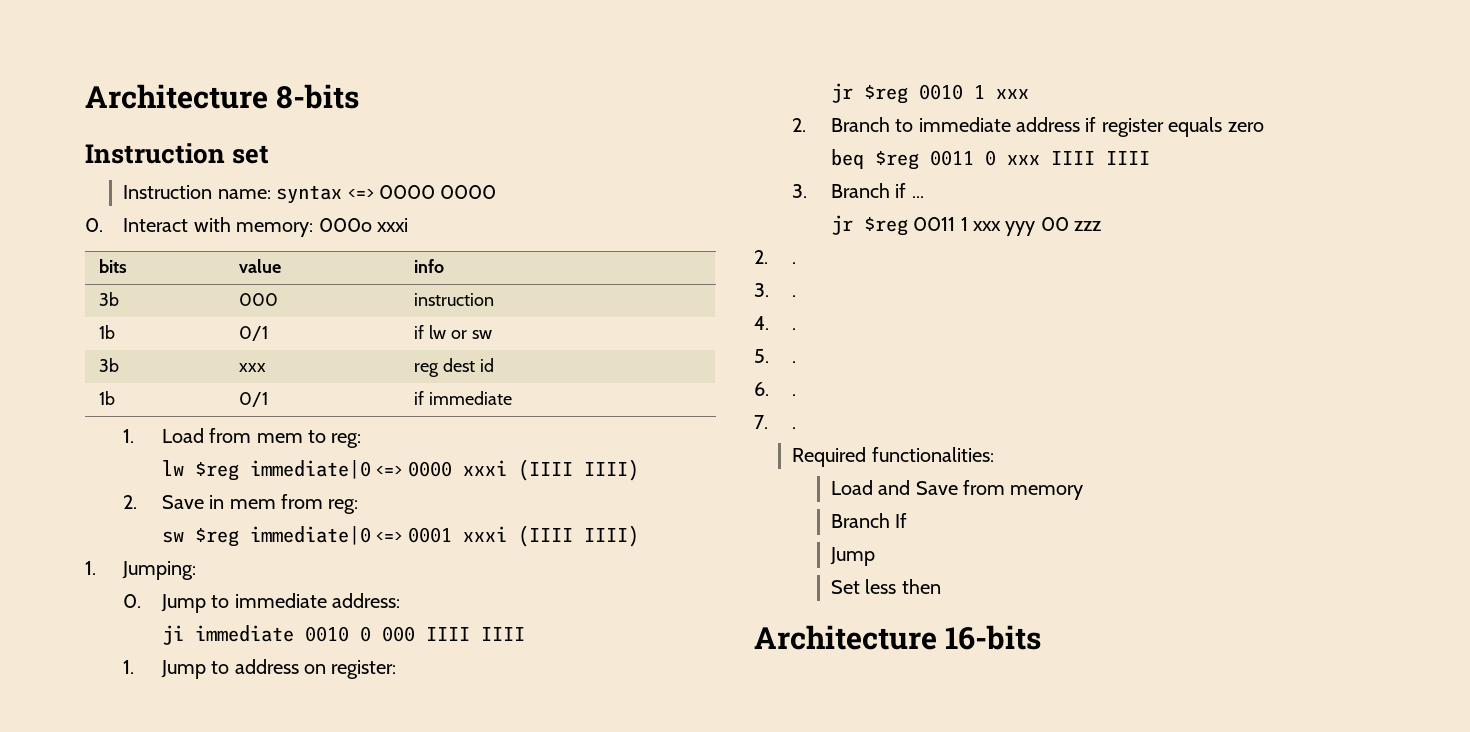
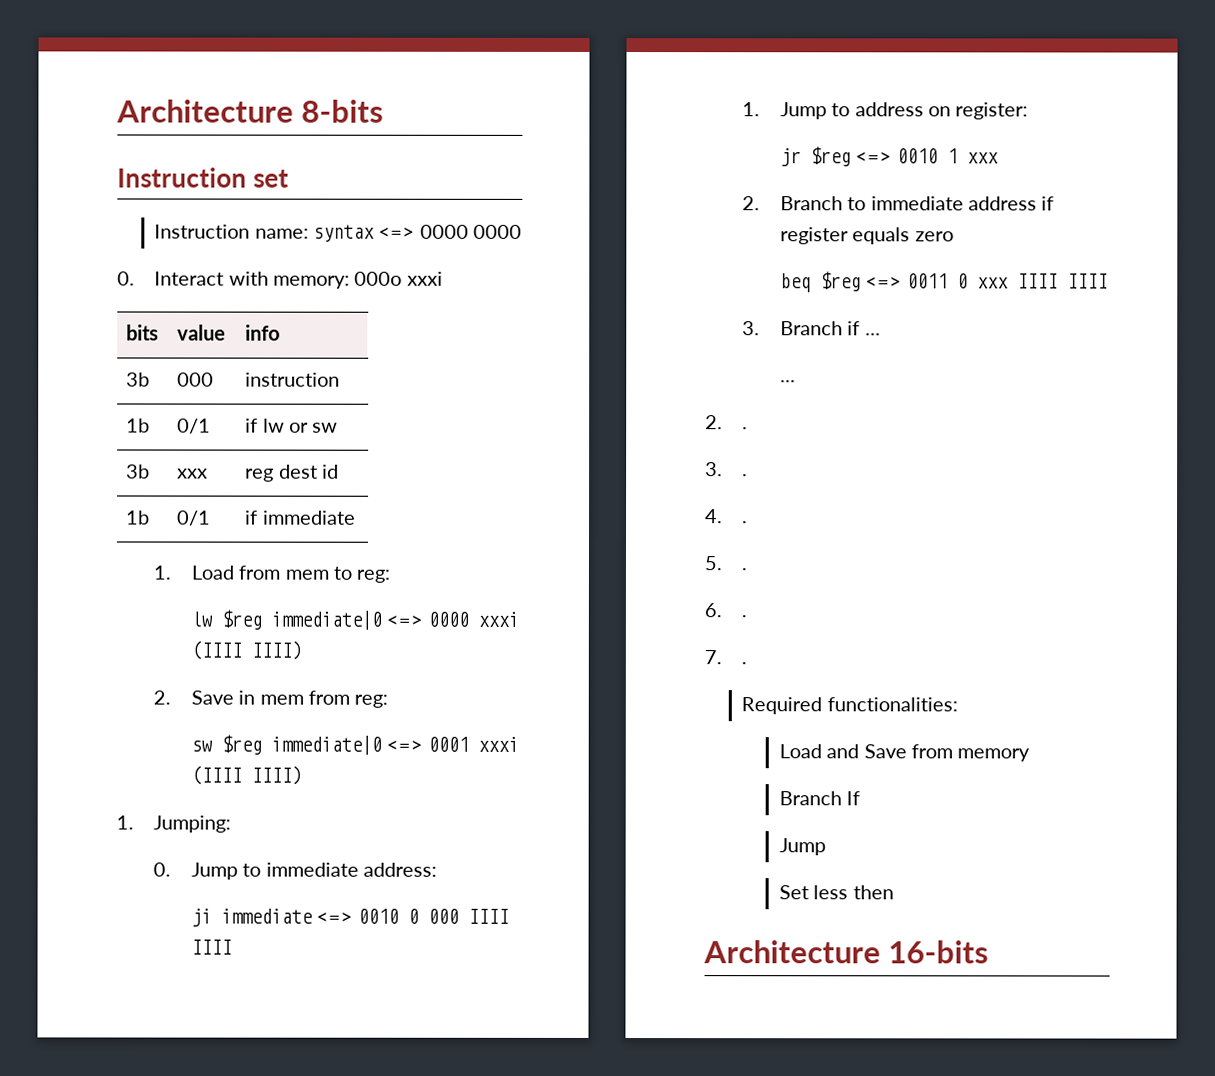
(294, 633) none -> [316,911,354,924] <=>
(908, 94) none -> [855,151,893,164] <=>
(919, 160) none -> [865,276,903,289] <=>
[830,215,1102,236] jr $reg 0011 1 xxx yyy 00 zzz -> [779,380,796,383] ...

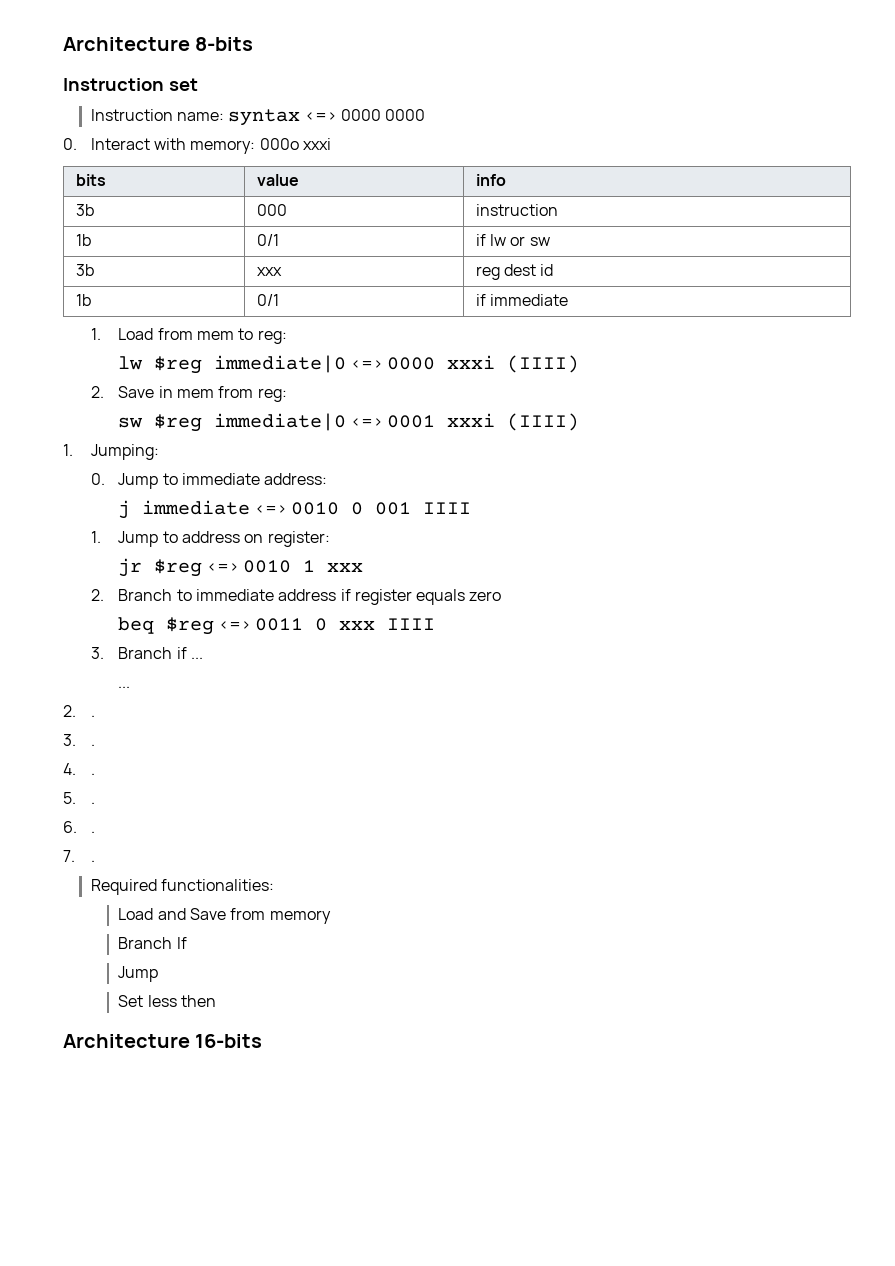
[190,640,302,660] (IIII IIII) -> [506,355,579,373] (IIII)
[190,765,302,785] (IIII IIII) -> [506,413,579,431] (IIII)
[190,908,212,927] ji -> [118,500,131,519] j
[427,908,509,924] 000 IIII -> [374,502,411,515] 001
[1066,273,1108,289] IIII -> (435, 624) none

